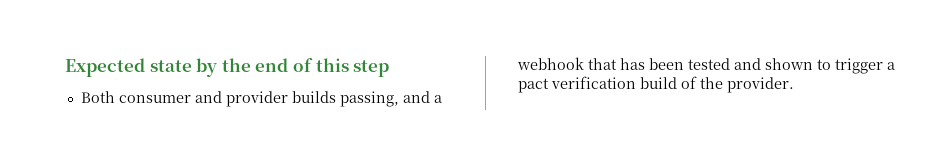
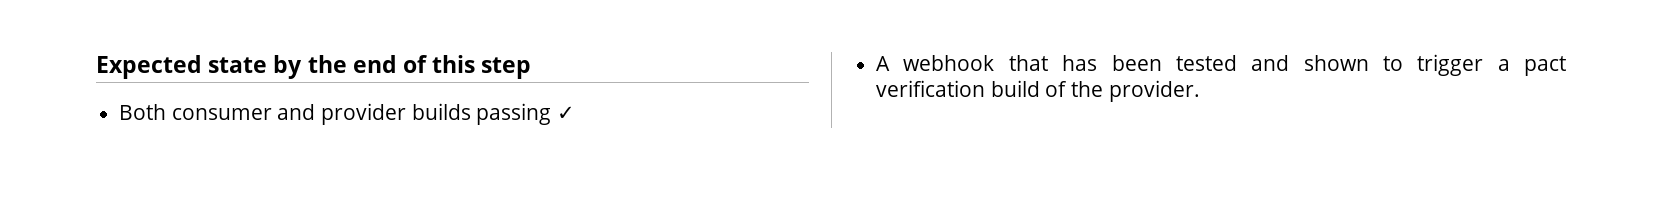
[339,91,442,107] passing, and a -> [476,103,576,125] [876,56,891,71] passing ✓ // A

